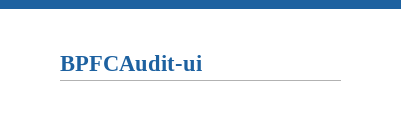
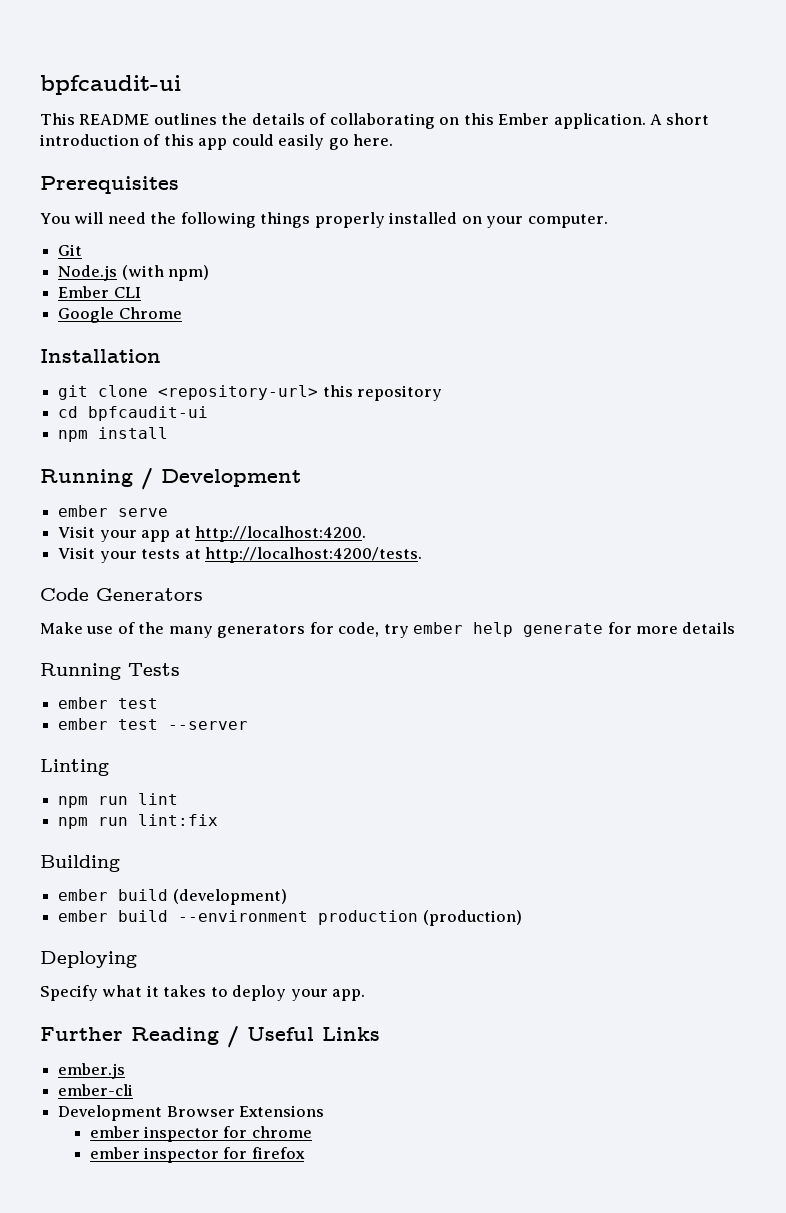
[60,55,202,71] BPFCAudit-ui -> [40,75,181,95] [40,113,710,129] [40,134,394,150] [40,176,179,194] [40,212,608,228] [58,244,83,256] [58,265,210,281] [58,286,141,298] [58,307,182,323] [40,349,161,363] [58,385,443,401] [58,406,209,421] [58,427,169,442] [40,468,301,490] [58,505,169,517] [58,526,366,542] [58,547,422,563] [40,588,203,601] [40,622,736,638] [40,663,180,680] [58,697,159,709] [58,718,249,730] [40,759,109,776] [58,793,179,808] [58,814,219,829] [40,855,120,872] [58,889,287,905] [58,910,522,926] [40,951,137,968] [40,985,366,1001] [40,1026,380,1048] [58,1063,126,1079] [58,1084,134,1096] [58,1105,325,1121] [89,1126,312,1142] [89,1147,305,1163] bpfcaudit-ui // This README outlines the details of collaborating on this Ember application. A short introduction of this app could easily go here. // Prerequisites // You will need the following things properly installed on your computer. // Git // Node.js (with npm) // Ember CLI // Google Chrome // Installation // git clone <repository-url> this repository // cd bpfcaudit-ui // npm install // Running / Development // ember serve // Visit your app at http://localhost:4200. // Visit your tests at http://localhost:4200/tests. // Code Generators // Make use of the many generators for code, try ember help generate for more details // Running Tests // ember test // ember test --server // Linting // npm run lint // npm run lint:fix // Building // ember build (development) // ember build --environment production (production) // Deploying // Specify what it takes to deploy your app. // Further Reading / Useful Links // ember.js // ember-cli // Development Browser Extensions // ember inspector for chrome // ember inspector for firefox

